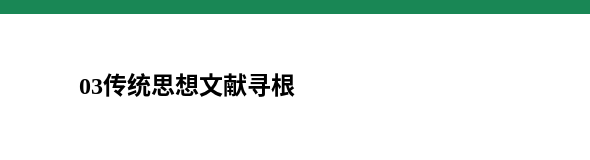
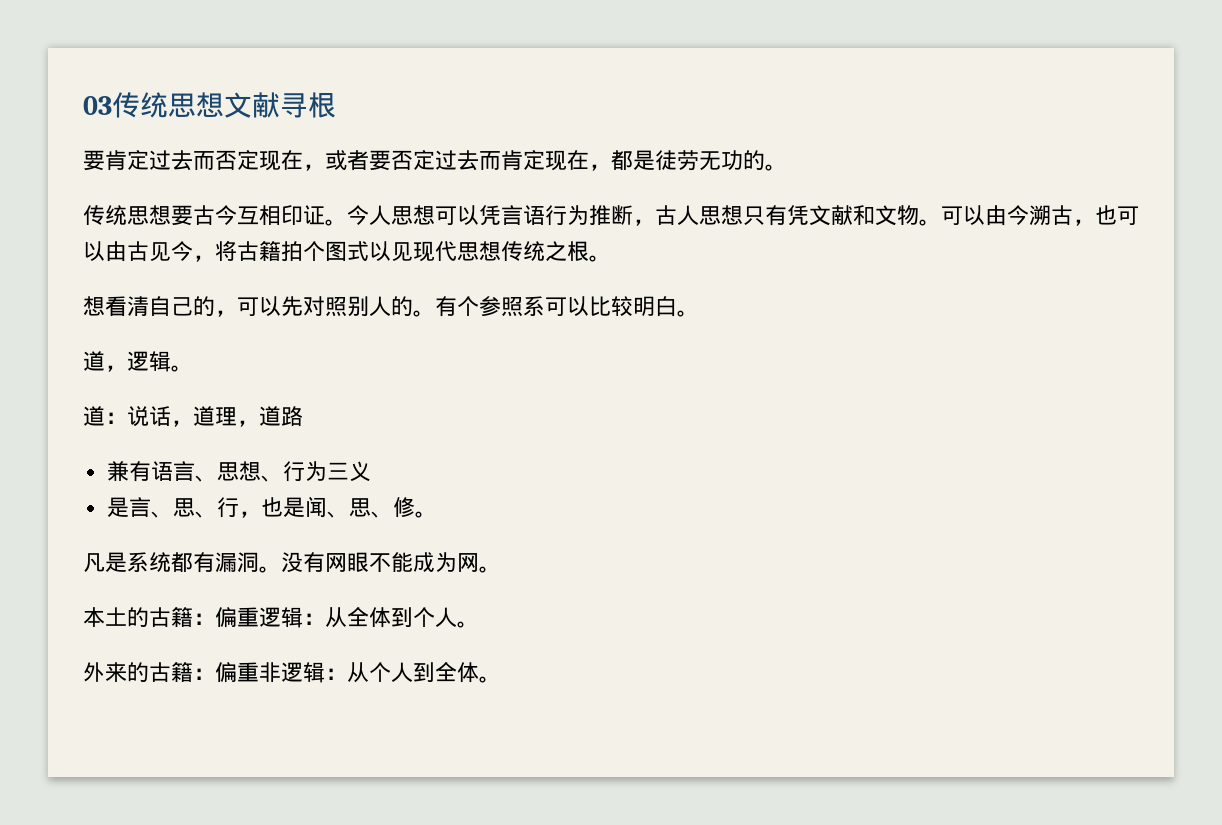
(295, 85) none -> [83,150,787,171] [83,205,1139,226] [83,240,611,262] [83,296,699,317] [83,351,193,372] [83,406,303,427] [107,461,372,482] [107,496,438,518] [83,552,501,573] [83,607,479,628] [83,662,501,683] // 要肯定过去而否定现在，或者要否定过去而肯定现在，都是徒劳无功的。 // 传统思想要古今互相印证。今人思想可以凭言语行为推断，古人思想只有凭文献和文物。可以由今溯古，也可以由古见今，将古籍拍个图式以见现代思想传统之根。 // 想看清自己的，可以先对照别人的。有个参照系可以比较明白。 // 道，逻辑。 // 道：说话，道理，道路 // 兼有语言、思想、行为三义 // 是言、思、行，也是闻、思、修。 // 凡是系统都有漏洞。没有网眼不能成为网。 // 本土的古籍：偏重逻辑：从全体到个人。 // 外来的古籍：偏重非逻辑：从个人到全体。

